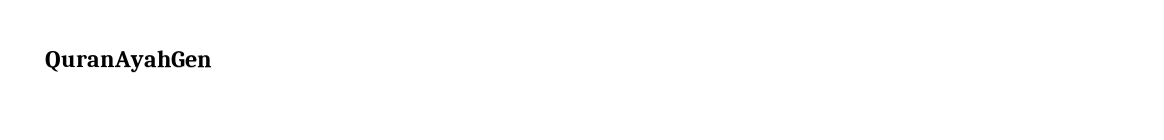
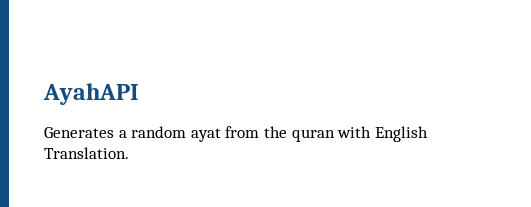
[44,49,213,73] QuranAyahGen -> [43,83,139,105] [44,126,428,142] [44,147,129,159] AyahAPI // Generates a random ayat from the quran with English Translation.

